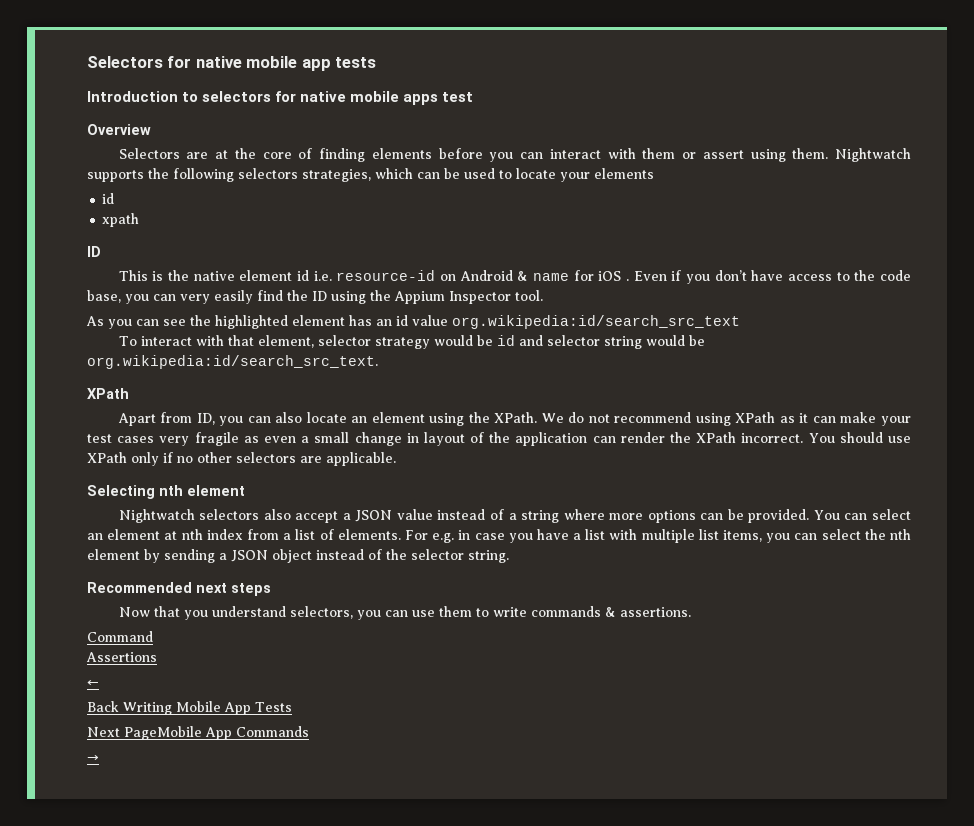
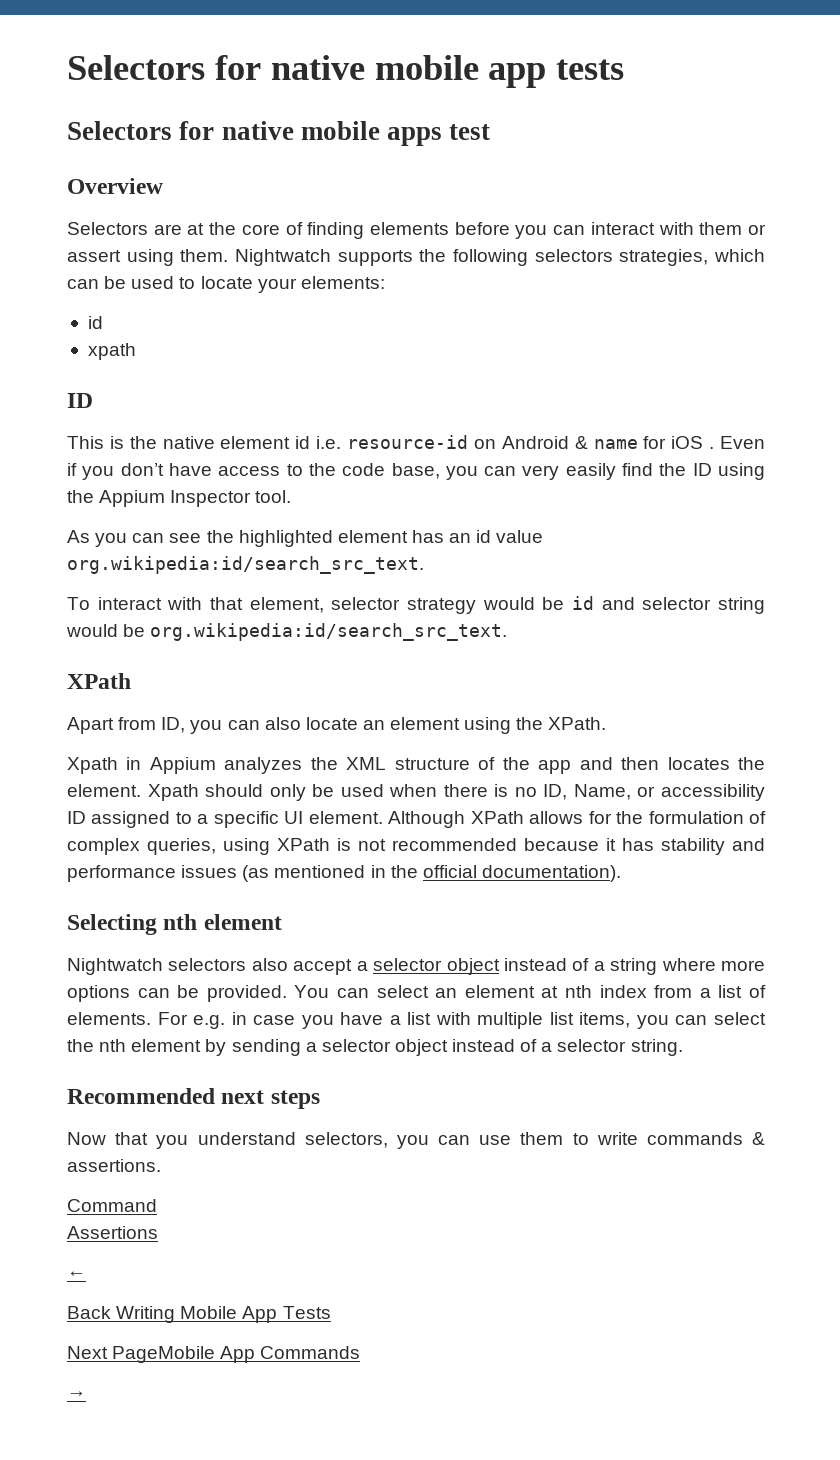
[87,91,272,102] Introduction to selectors -> [67,121,172,140] Selectors
[594,168,654,179] elements -> [300,276,385,289] elements:
[452,315,740,329] org.wikipedia:id/search_src_text -> [67,556,424,574] org.wikipedia:id/search_src_text.
[541,412,911,426] [87,432,911,446] [87,452,396,466] We do not recommend using XPath as it can make your test cases very fragile as even a small change in layout of the application can render the XPath incorrect. You should use XPath only if no other selectors are applicable. -> [67,757,765,774] [67,784,766,801] [67,811,766,828] [67,838,765,855] [67,865,621,882] // Xpath in Appium analyzes the XML structure of the app and then locates the element. Xpath should only be used when there is no ID, Name, or accessibility ID assigned to a specific UI element. Although XPath allows for the formulation of complex queries, using XPath is not recommended because it has stability and performance issues (as mentioned in the official documentation).
[355,509,433,522] JSON value -> [373,958,500,975] selector object
[231,549,407,563] JSON object instead of the -> [321,1039,553,1056] selector object instead of a

